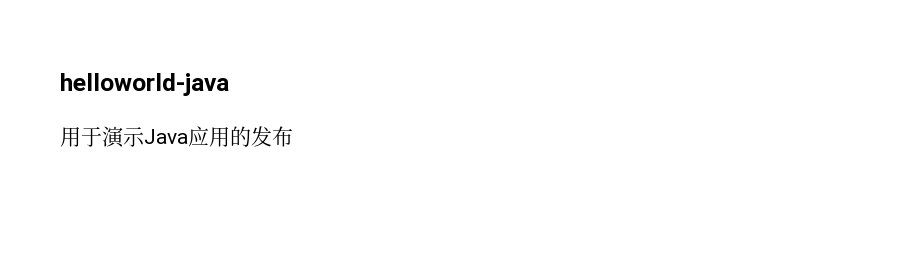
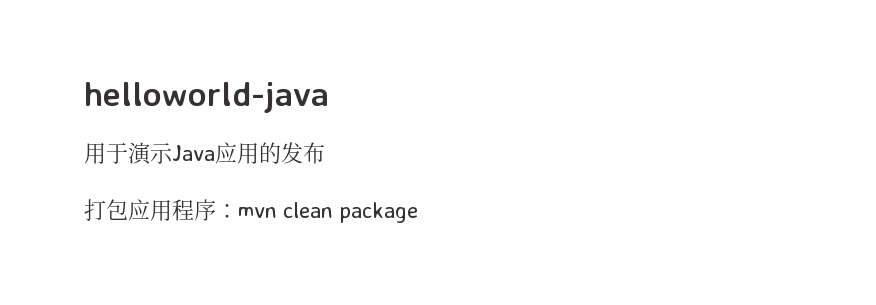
(293, 136) none -> [84,199,418,223] // 打包应用程序：mvn clean package

